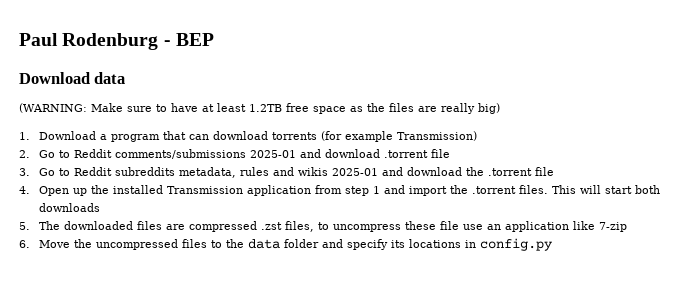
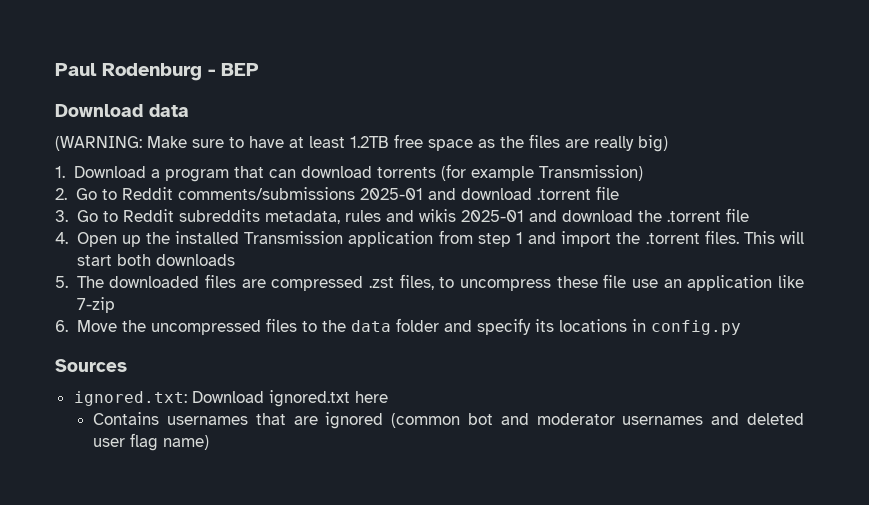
(553, 244) none -> [55,359,127,372] [73,390,388,407] [93,412,804,429] [93,433,210,451] // Sources // ignored.txt: Download ignored.txt here // Contains usernames that are ignored (common bot and moderator usernames and deleted user flag name)

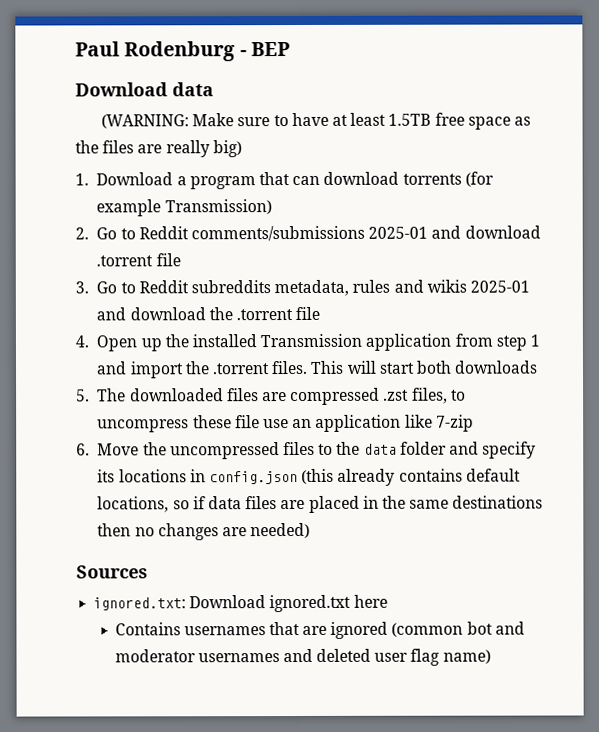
[350,136,389,148] 1.2TB -> [388,113,432,126] 1.5TB
[650,320,741,335] config.py -> [209,468,521,486] [97,495,544,513] [97,522,311,541] config.json (this already contains default locations, so if data files are placed in the same destinations then no changes are needed)

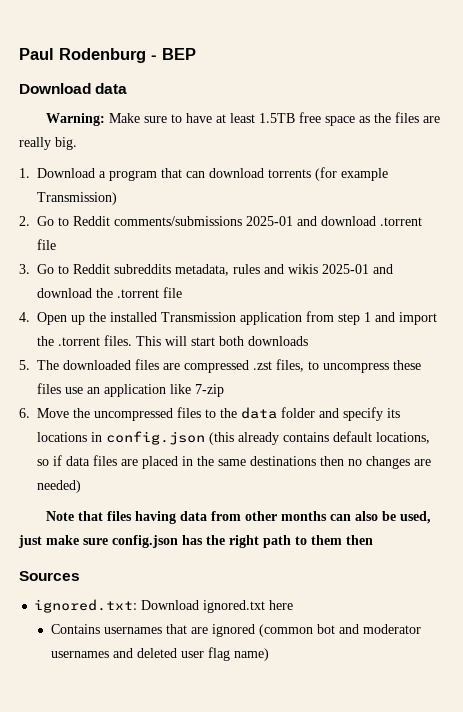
[101,114,190,129] (WARNING: -> [45,113,105,126] Warning:
[212,140,242,158] big) -> [55,137,77,150] big.
[234,415,260,429] file -> [37,383,61,394] files
(311, 530) none -> [45,511,431,524] [18,535,373,548] // Note that files having data from other months can also be used, just make sure config.json has the right path to them then

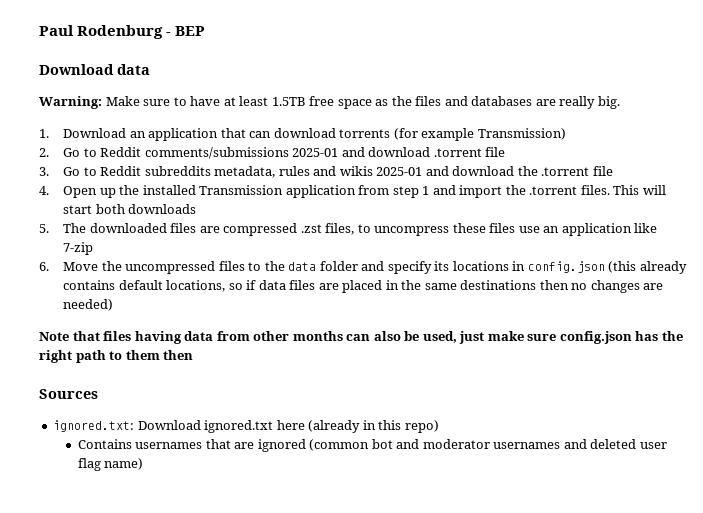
(419, 117) none -> [444,96,533,106] and databases
[99,170,157,181] a program -> [129,128,219,141] an application
(294, 605) none -> [308,420,439,433] (already in this repo)

